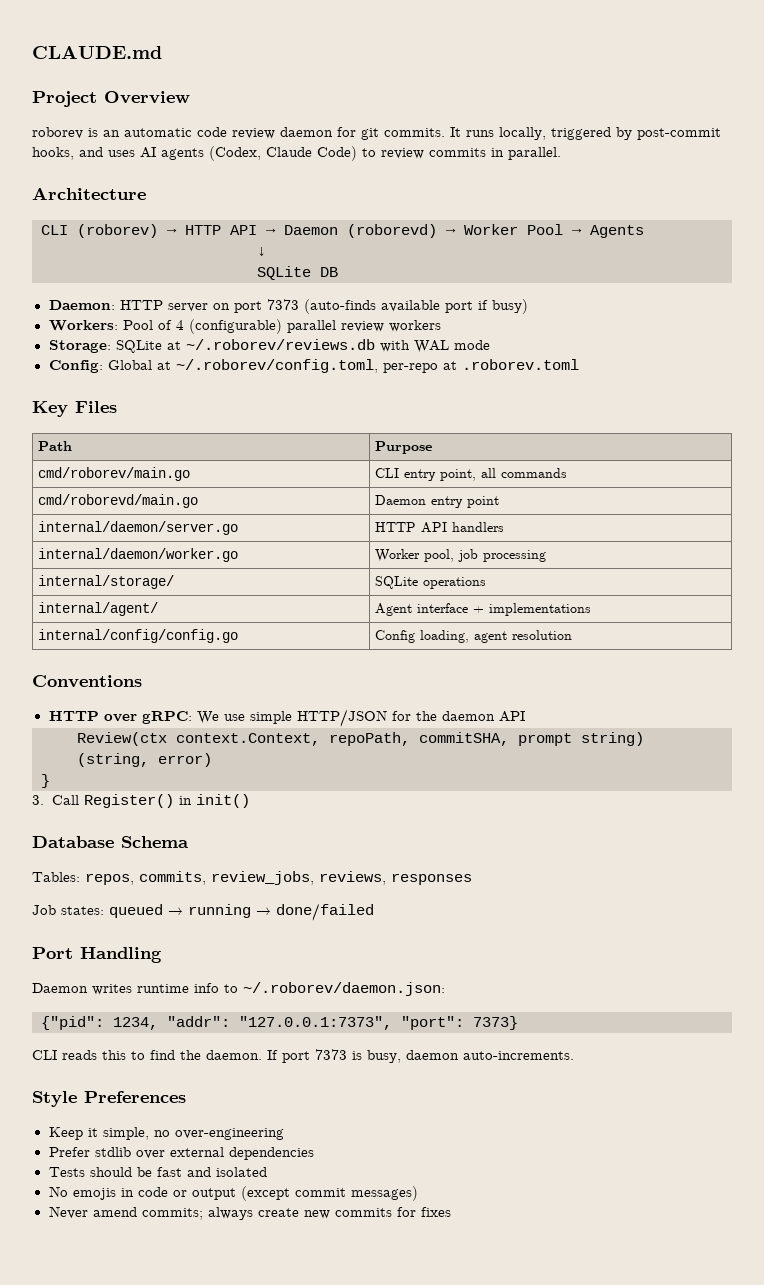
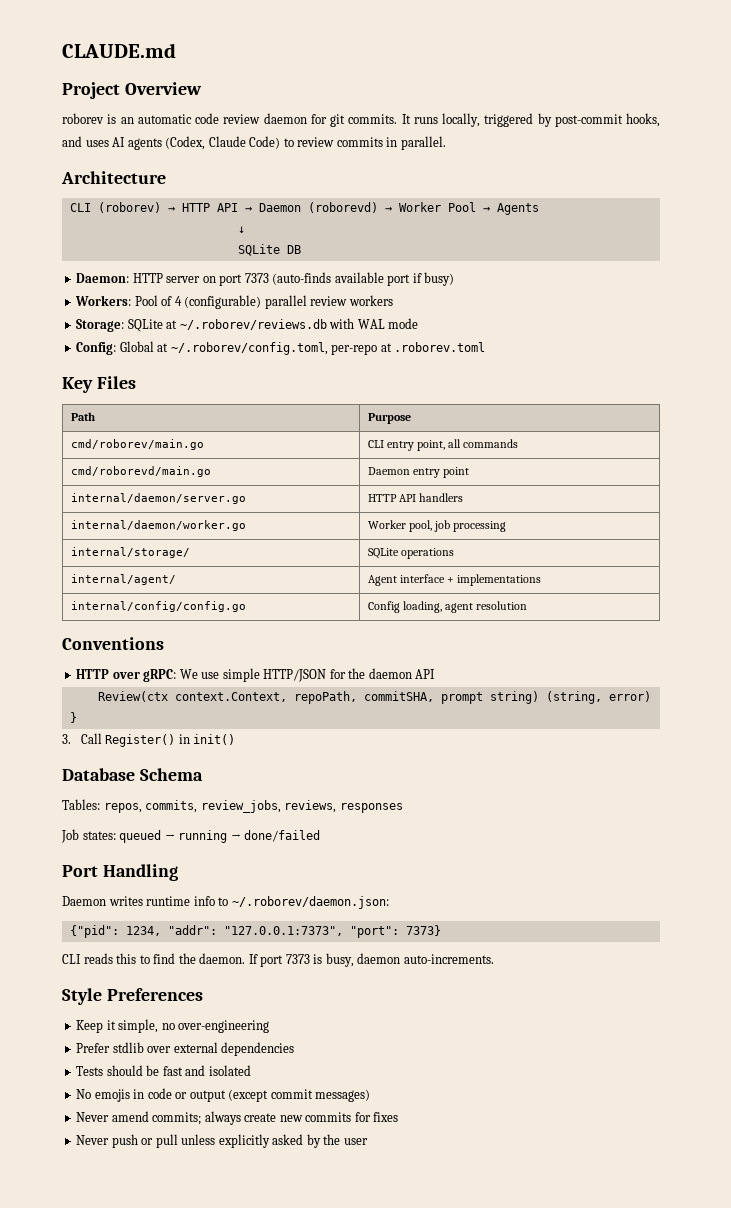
(451, 1212) none -> [76,1134,368,1148] // Never push or pull unless explicitly asked by the user

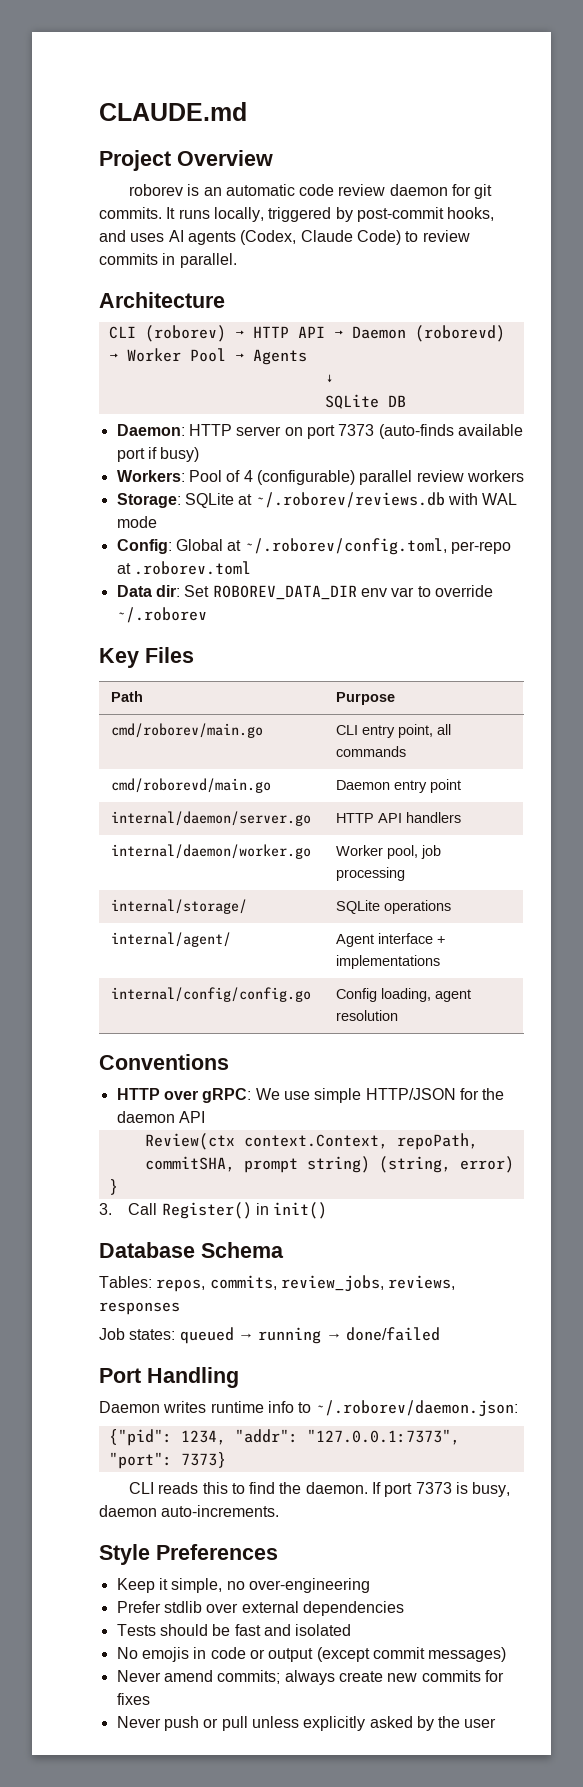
(486, 347) none -> [116,585,493,600] [116,607,207,623] // Data dir: Set ROBOREV_DATA_DIR env var to override ~/.roborev

